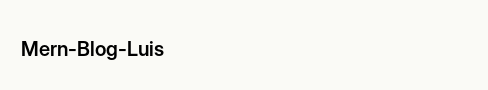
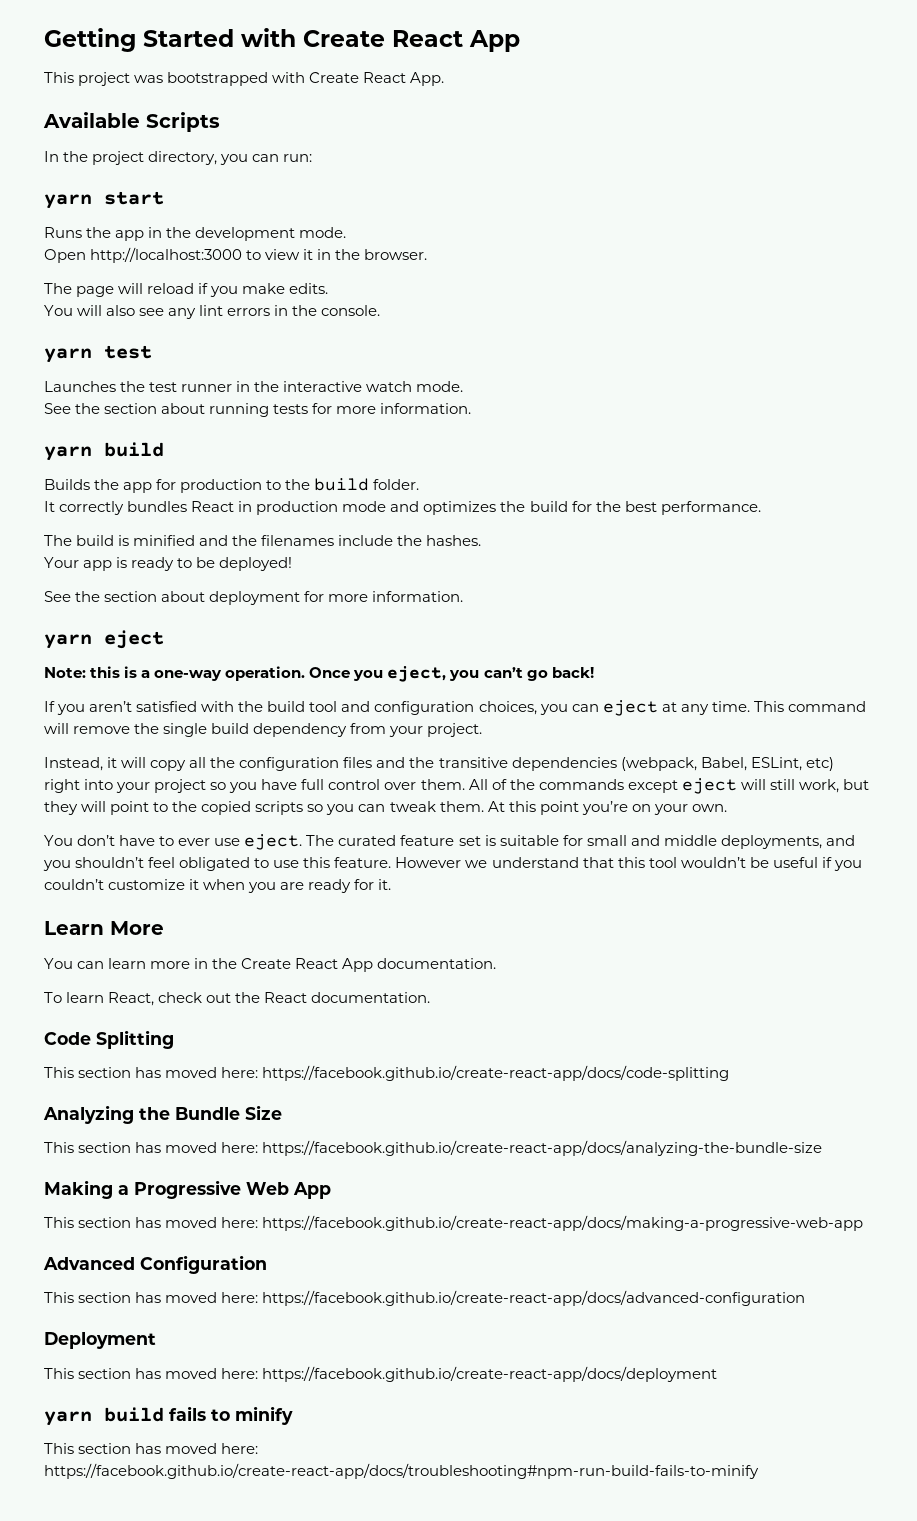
[21,41,164,60] Mern-Blog-Luis -> [44,28,520,52] [44,72,445,86] [43,112,220,132] [44,151,313,165] [44,191,164,209] [44,227,347,241] [44,247,428,263] [44,283,329,297] [44,305,381,319] [44,345,152,363] [44,381,464,392] [44,403,472,417] [44,442,164,461] [44,478,420,493] [44,501,761,515] [44,535,482,546] [44,557,293,571] [44,591,464,605] [44,630,164,649] [44,666,594,682] [44,700,866,716] [44,723,483,737] [44,757,834,771] [44,778,869,794] [44,801,727,815] [44,834,855,850] [43,857,862,871] [44,879,392,893] [44,921,164,935] [44,958,497,972] [44,992,431,1006] [44,1030,174,1049] [44,1065,730,1081] [43,1105,282,1124] [44,1140,823,1156] [44,1180,331,1199] [44,1215,864,1231] [43,1255,267,1274] [44,1290,806,1306] [44,1332,156,1349] [44,1366,718,1382] [44,1406,293,1426] [44,1443,259,1454] [44,1463,759,1479] Getting Started with Create React App // This project was bootstrapped with Create React App. // Available Scripts // In the project directory, you can run: // yarn start // Runs the app in the development mode. // Open http://localhost:3000 to view it in the browser. // The page will reload if you make edits. // You will also see any lint errors in the console. // yarn test // Launches the test runner in the interactive watch mode. // See the section about running tests for more information. // yarn build // Builds the app for production to the build folder. // It correctly bundles React in production mode and optimizes the build for the best performance. // The build is minified and the filenames include the hashes. // Your app is ready to be deployed! // See the section about deployment for more information. // yarn eject // Note: this is a one-way operation. Once you eject, you can’t go back! // If you aren’t satisfied with the build tool and configuration choices, you can eject at any time. This command will remove the single build dependency from your project. // Instead, it will copy all the configuration files and the transitive dependencies (webpack, Babel, ESLint, etc) right into your project so you have full control over them. All of the commands except eject will still work, but they will point to the copied scripts so you can tweak them. At this point you’re on your own. // You don’t have to ever use eject. The curated feature set is suitable for small and middle deployments, and you shouldn’t feel obligated to use this feature. However we understand that this tool wouldn’t be useful if you couldn’t customize it when you are ready for it. // Learn More // You can learn more in the Create React App documentation. // To learn React, check out the React documentation. // Code Splitting // This section has moved here: https://facebook.github.io/create-react-app/docs/code-splitting // Analyzing the Bundle Size // This section has moved here: https://facebook.github.io/create-react-app/docs/analyzing-the-bundle-size // Making a Progressive Web App // This section has moved here: https://facebook.github.io/create-react-app/docs/making-a-progressive-web-app // Advanced Configuration // This section has moved here: https://facebook.github.io/create-react-app/docs/advanced-configuration // Deployment // This section has moved here: https://facebook.github.io/create-react-app/docs/deployment // yarn build fails to minify // This section has moved here: https://facebook.github.io/create-react-app/docs/troubleshooting#npm-run-build-fails-to-minify

